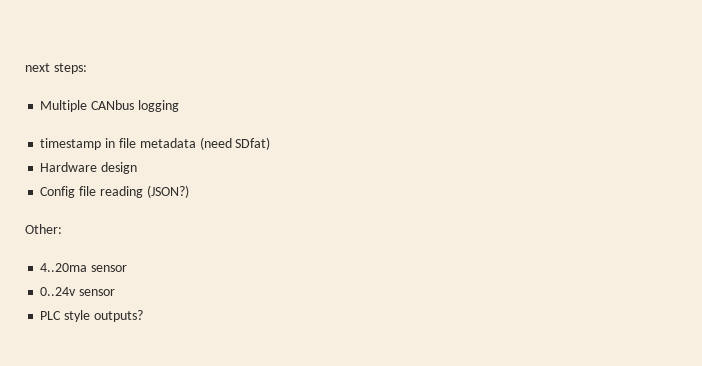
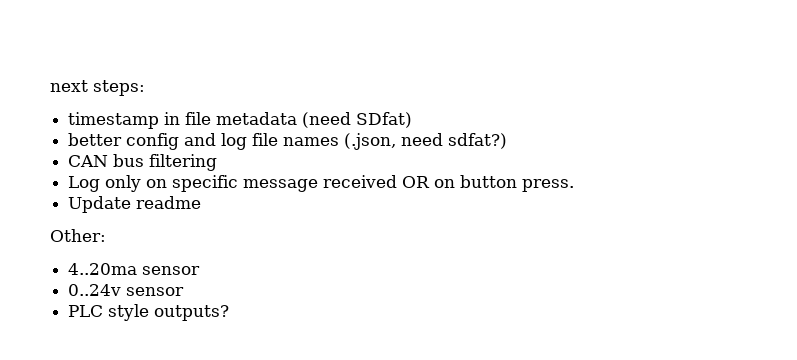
[40,100,179,112] // Multiple CANbus logging -> (145, 88) none
[40,162,138,174] [40,185,189,198] Hardware design // Config file reading (JSON?) -> [68,133,508,150] [68,154,218,171] [68,175,575,192] [68,196,202,213] better config and log file names (.json, need sdfat?) // CAN bus filtering // Log only on specific message received OR on button press. // Update readme

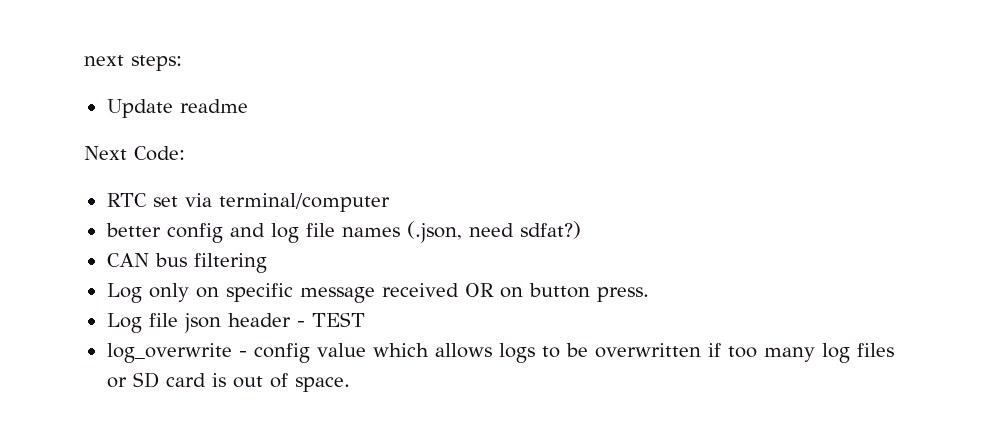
[68,112,413,129] timestamp in file metadata (need SDfat) -> [106,99,248,118] [84,146,185,161] [106,193,390,212] Update readme // Next Code: // RTC set via terminal/computer
[68,196,202,213] [50,229,106,242] [68,263,201,275] [68,284,185,296] [68,304,230,321] Update readme // Other: // 4..20ma sensor // 0..24v sensor // PLC style outputs? -> [106,312,365,333] [106,343,894,363] [106,372,350,392] Log file json header - TEST // log_overwrite - config value which allows logs to be overwritten if too many log files or SD card is out of space.

